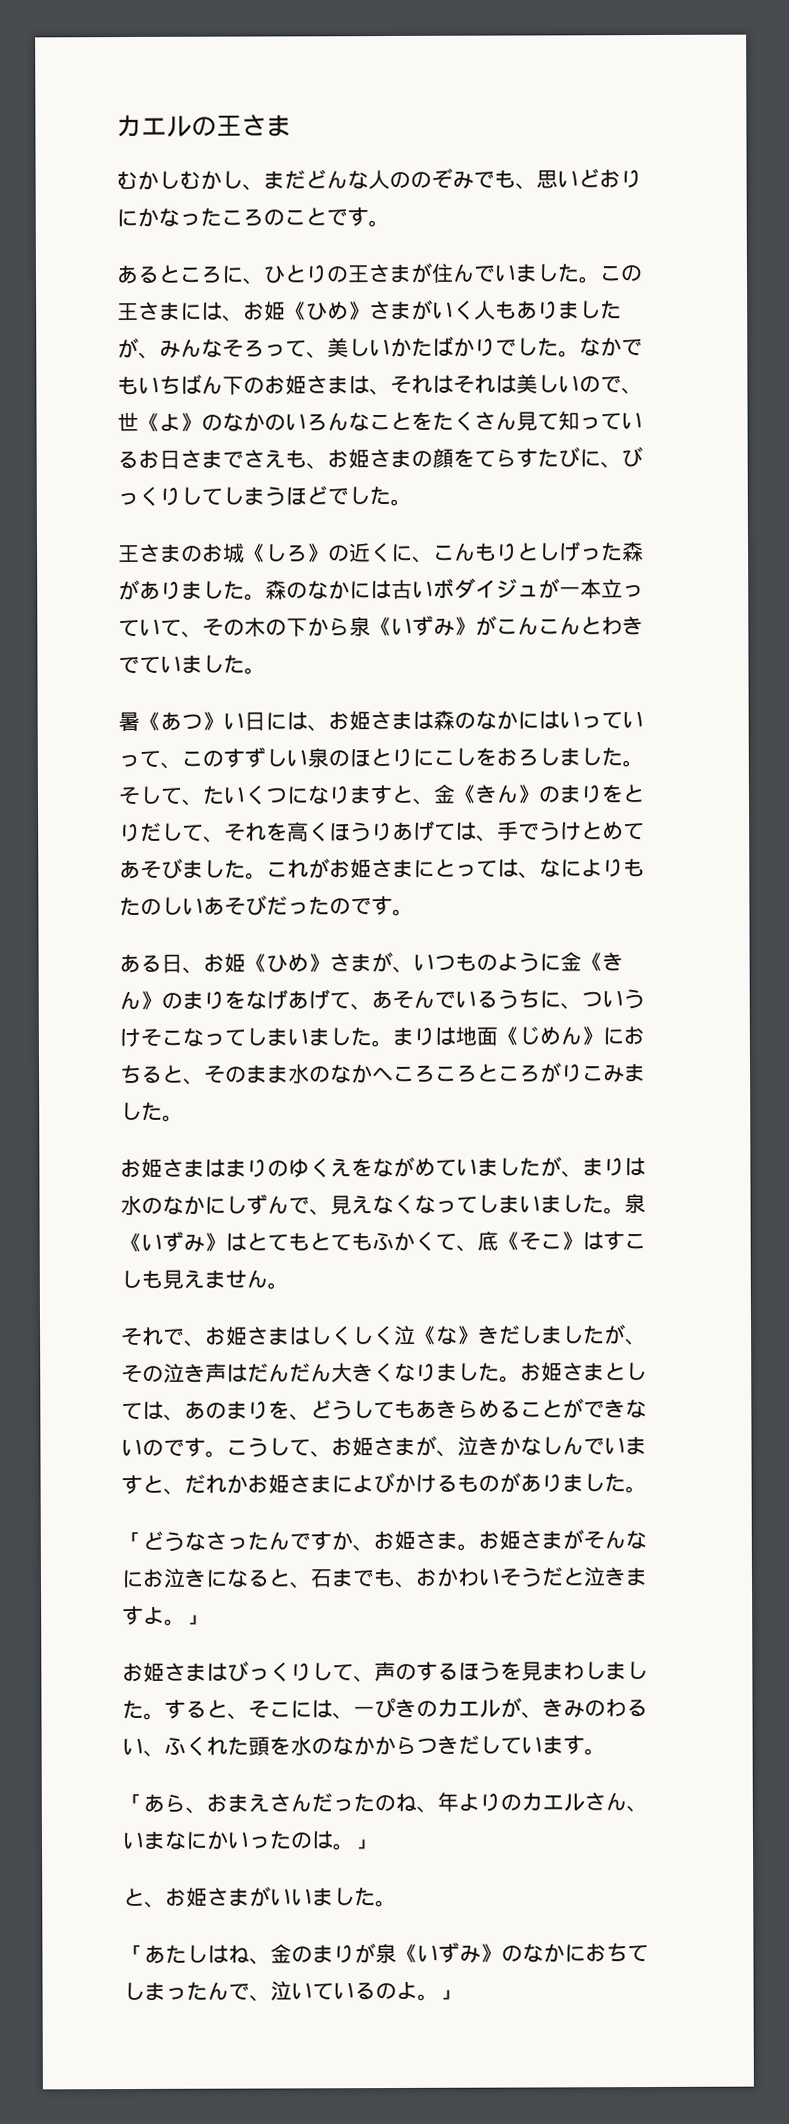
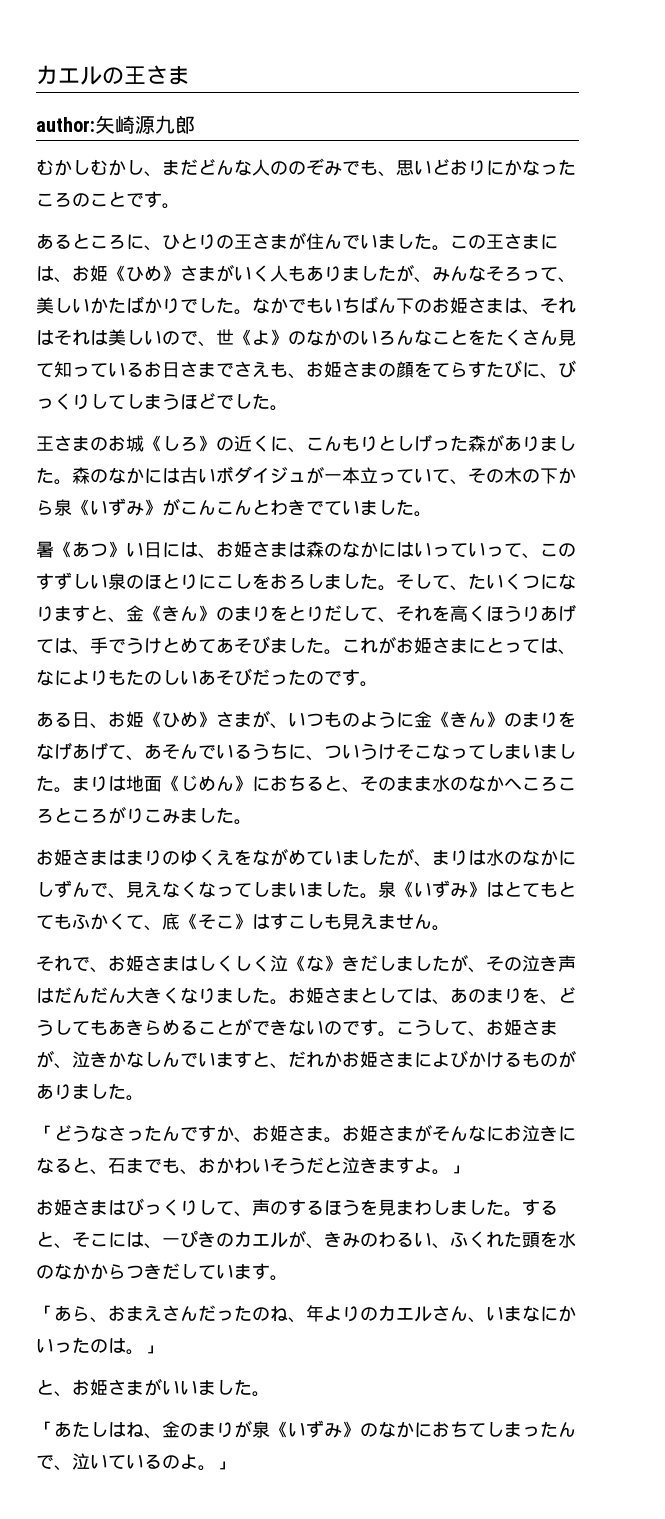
(292, 125) none -> [36,115,195,134] // author:矢崎源九郎

